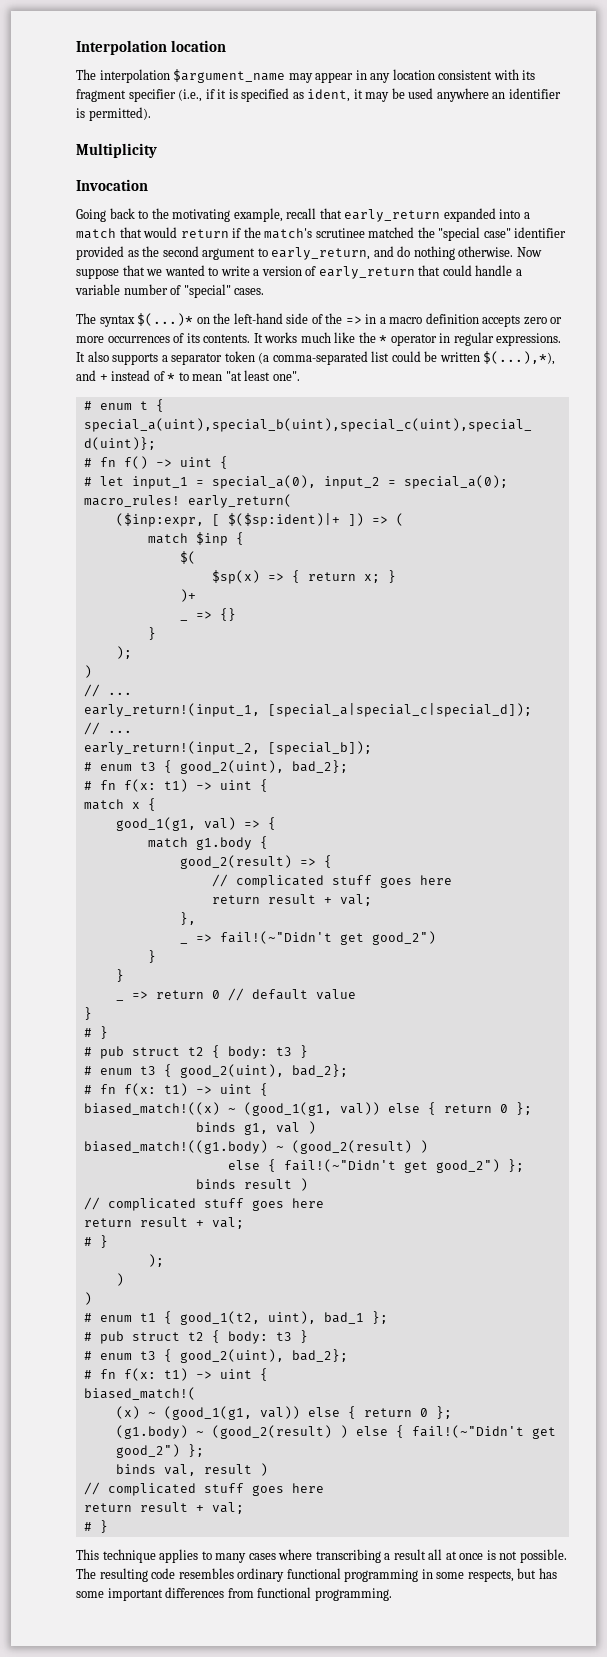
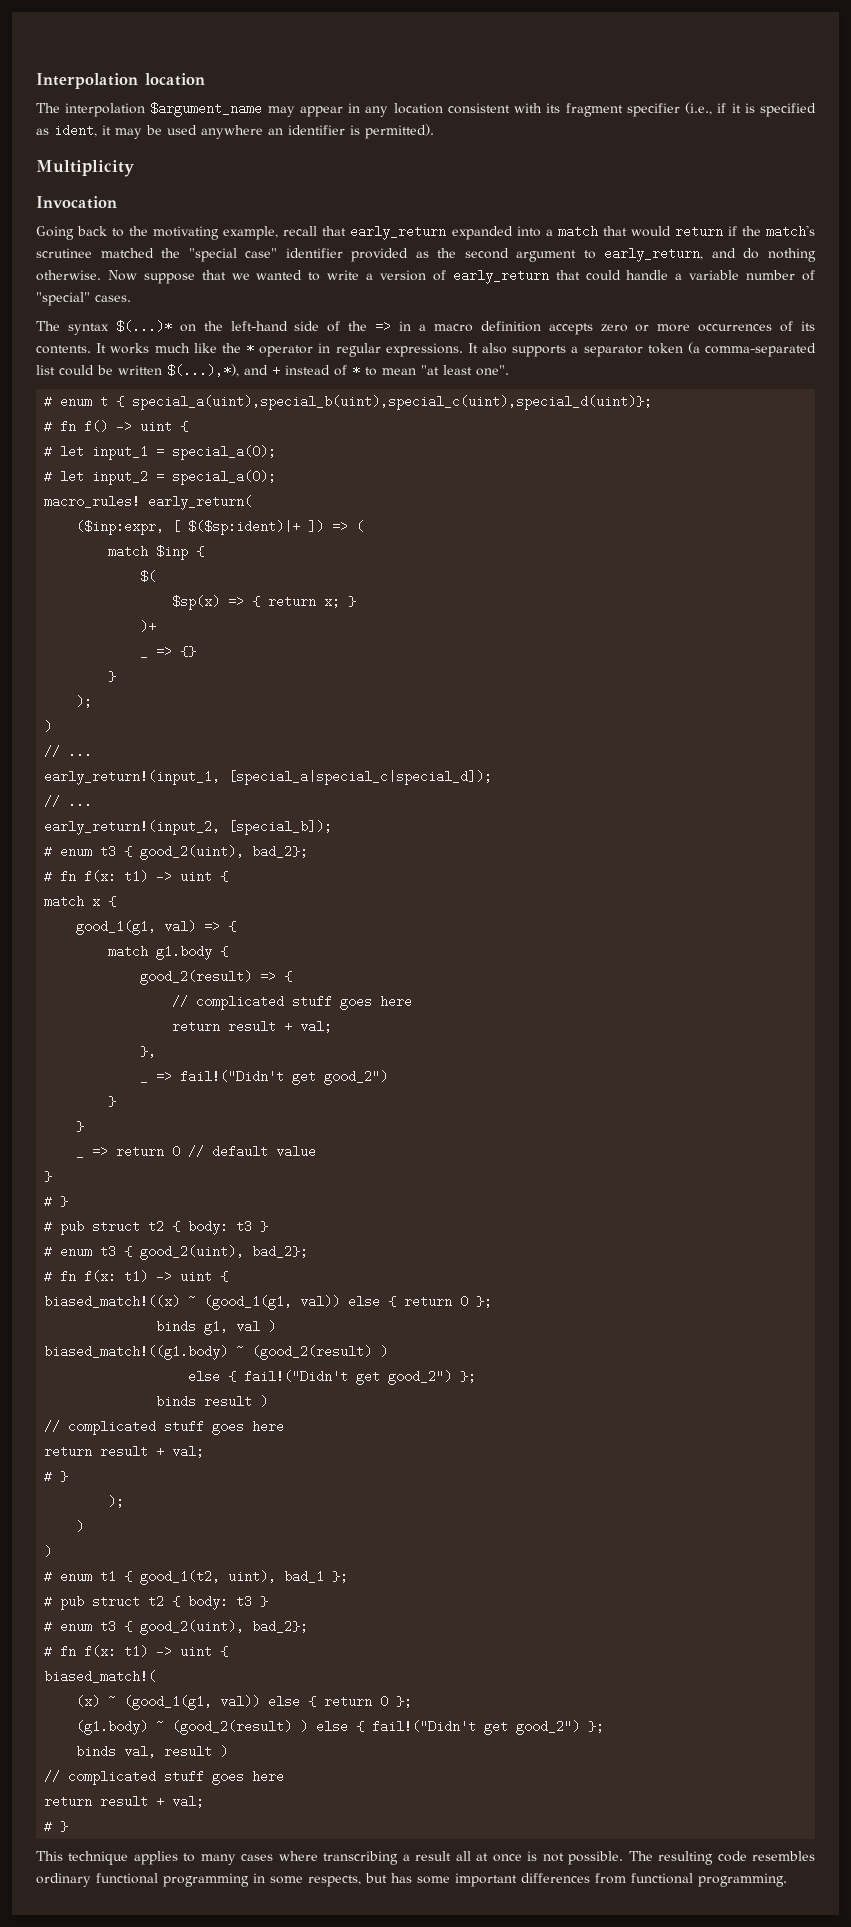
[211,475,316,489] special_a(0), -> [172,445,277,460] [44,470,85,483] special_a(0); // # let
[219,931,332,944] fail!(~"Didn't -> [180,1070,285,1083] fail!("Didn't
[283,1159,396,1172] fail!(~"Didn't -> [244,1370,349,1383] fail!("Didn't
[411,1425,524,1438] fail!(~"Didn't -> [372,1720,477,1733] fail!("Didn't

